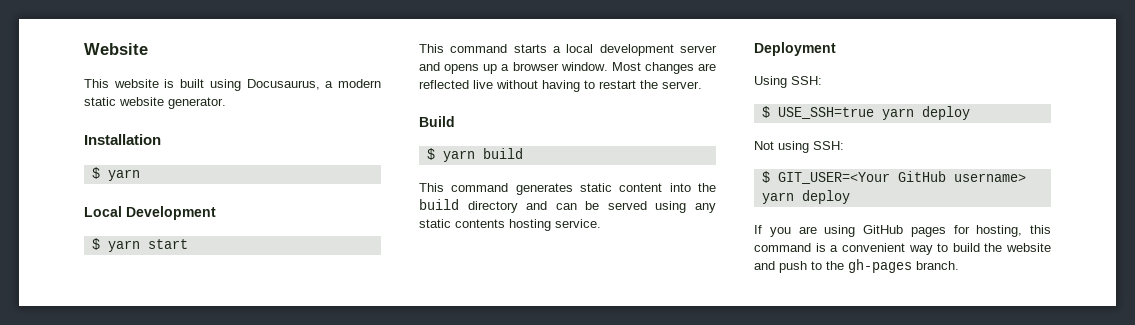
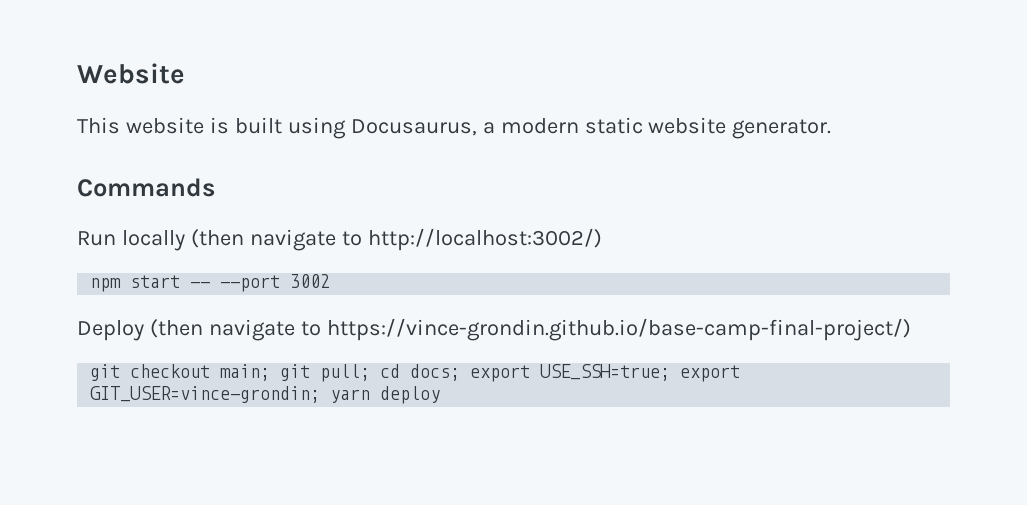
[84,134,161,145] [91,167,140,181] [84,206,216,220] [91,238,188,252] [419,44,717,56] [419,62,716,74] [419,80,702,92] [419,116,455,127] [426,148,523,162] [419,183,716,195] [419,199,716,213] [419,219,601,231] [754,42,836,56] [754,76,822,88] [761,106,970,120] [754,141,844,153] [761,171,1026,184] [761,190,850,204] [754,225,1051,237] [754,243,1051,255] [754,259,959,273] Installation // $ yarn // Local Development // $ yarn start // This command starts a local development server and opens up a browser window. Most changes are reflected live without having to restart the server. // Build // $ yarn build // This command generates static content into the build directory and can be served using any static contents hosting service. // Deployment // Using SSH: // $ USE_SSH=true yarn deploy // Not using SSH: // $ GIT_USER=<Your GitHub username> yarn deploy // If you are using GitHub pages for hosting, this command is a convenient way to build the website and push to the gh-pages branch. -> [77,178,215,197] [77,228,602,251] [90,274,331,292] [77,318,911,341] [90,364,741,382] [90,386,441,404] Commands // Run locally (then navigate to http://localhost:3002/) // npm start -- --port 3002 // Deploy (then navigate to https://vince-grondin.github.io/base-camp-final-project/) // git checkout main; git pull; cd docs; export USE_SSH=true; export GIT_USER=vince-grondin; yarn deploy

